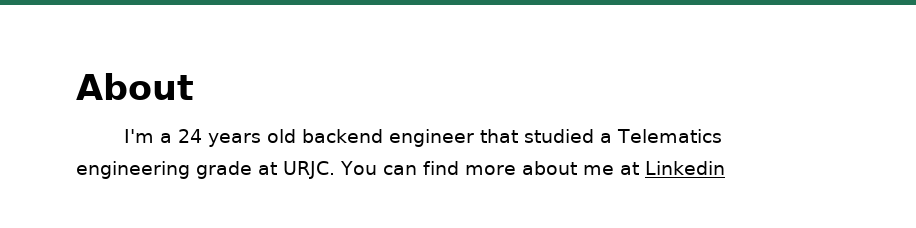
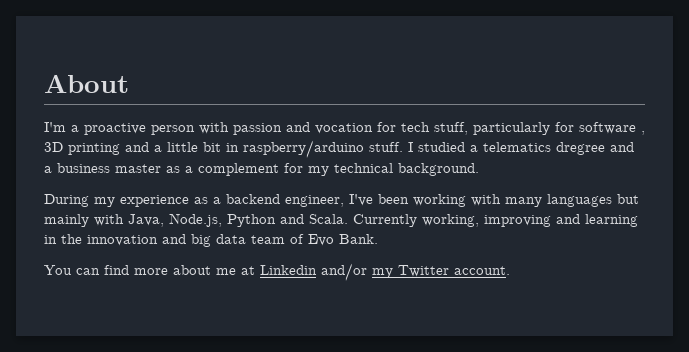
[178,129,723,147] [76,161,335,179] 24 years old backend engineer that studied a Telematics engineering grade at URJC. -> [84,122,645,135] [44,140,634,158] [44,163,479,176] [44,194,639,207] [44,213,638,227] [44,234,378,247] proactive person with passion and vocation for tech stuff, particularly for software , 3D printing and a little bit in raspberry/arduino stuff. I studied a telematics dregree and a business master as a complement for my technical background. // During my experience as a backend engineer, I've been working with many languages but mainly with Java, Node.js, Python and Scala. Currently working, improving and learning in the innovation and big data team of Evo Bank. //
(725, 168) none -> [321,263,510,281] and/or my Twitter account.

